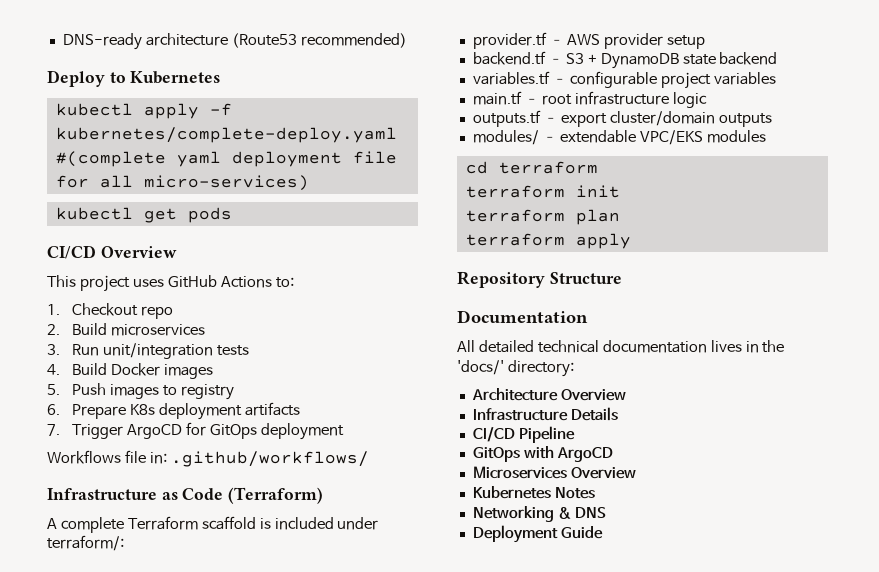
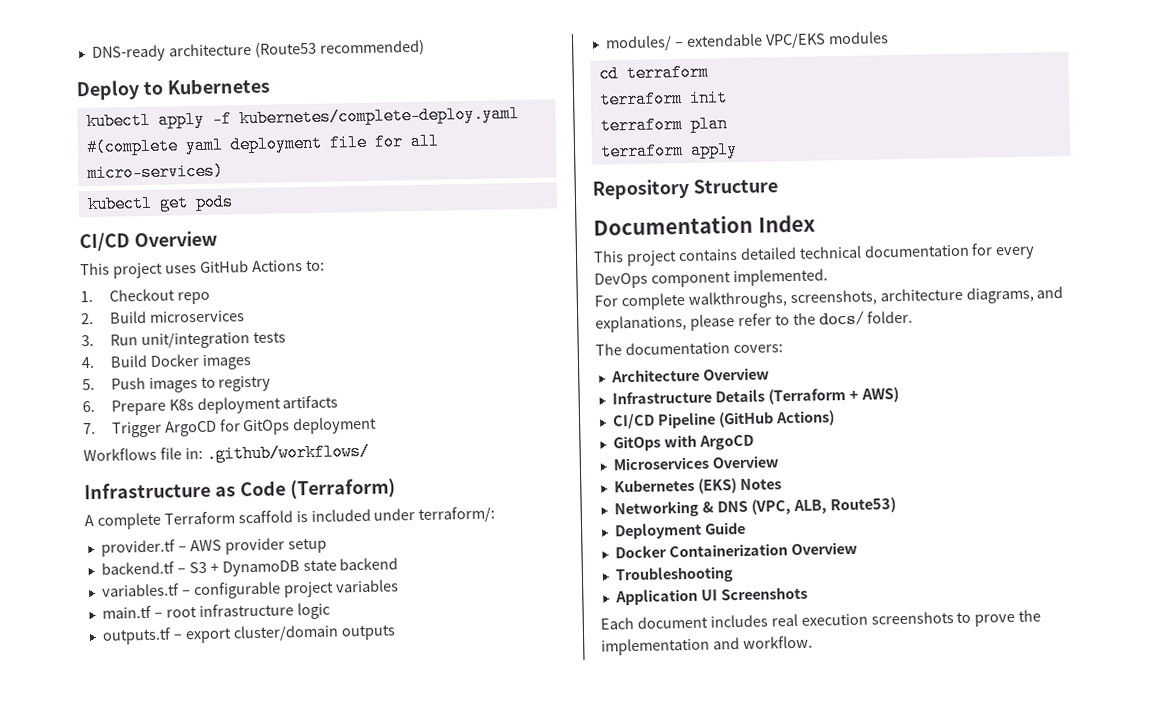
[457,340,785,353] [457,360,574,377] // All detailed technical documentation lives in the 'docs/' directory: -> [757,214,816,233] [593,243,1036,267] [594,268,828,289] [594,286,1064,311] [595,310,914,333] [595,341,783,356] Index // This project contains detailed technical documentation for every DevOps component implemented. // For complete walkthroughs, screenshots, architecture diagrams, and explanations, please refer to the docs/ folder. // The documentation covers:
(618, 414) none -> [767,387,899,405] (Terraform + AWS)
(575, 434) none -> [717,410,835,428] (GitHub Actions)
(551, 492) none -> [697,478,737,494] (EKS)
(606, 512) none -> [750,497,896,515] (VPC, ALB, Route53)
(603, 532) none -> [614,541,858,559] [614,566,734,585] [614,586,808,606] [600,609,1042,630] [601,635,813,656] // Docker Containerization Overview // Troubleshooting // Application UI Screenshots // Each document includes real execution screenshots to prove the implementation and workflow.

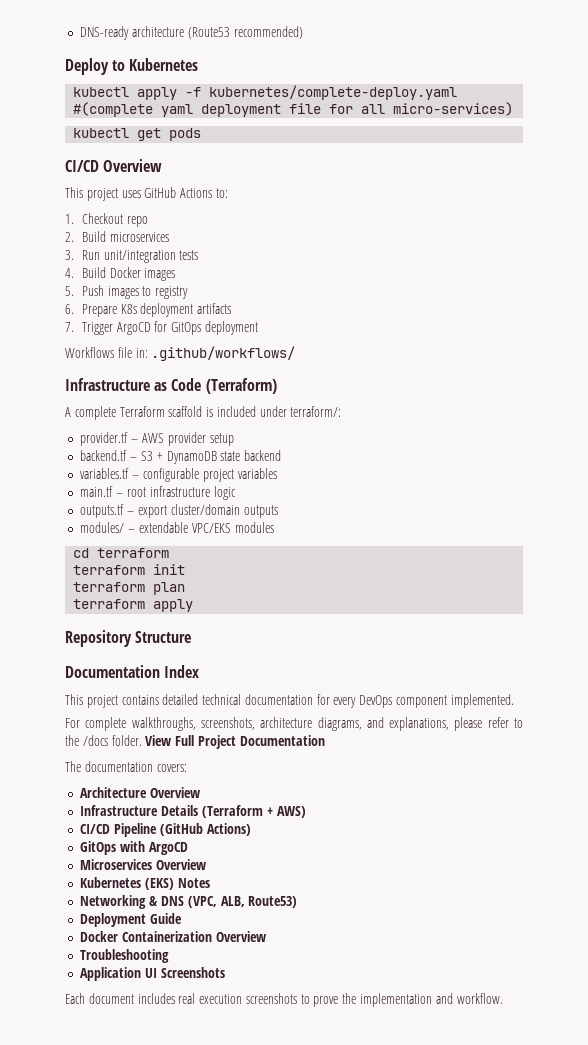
[818,310,865,326] docs/ -> [82,735,108,746] /docs
(914, 317) none -> [145,735,325,749] View Full Project Documentation

